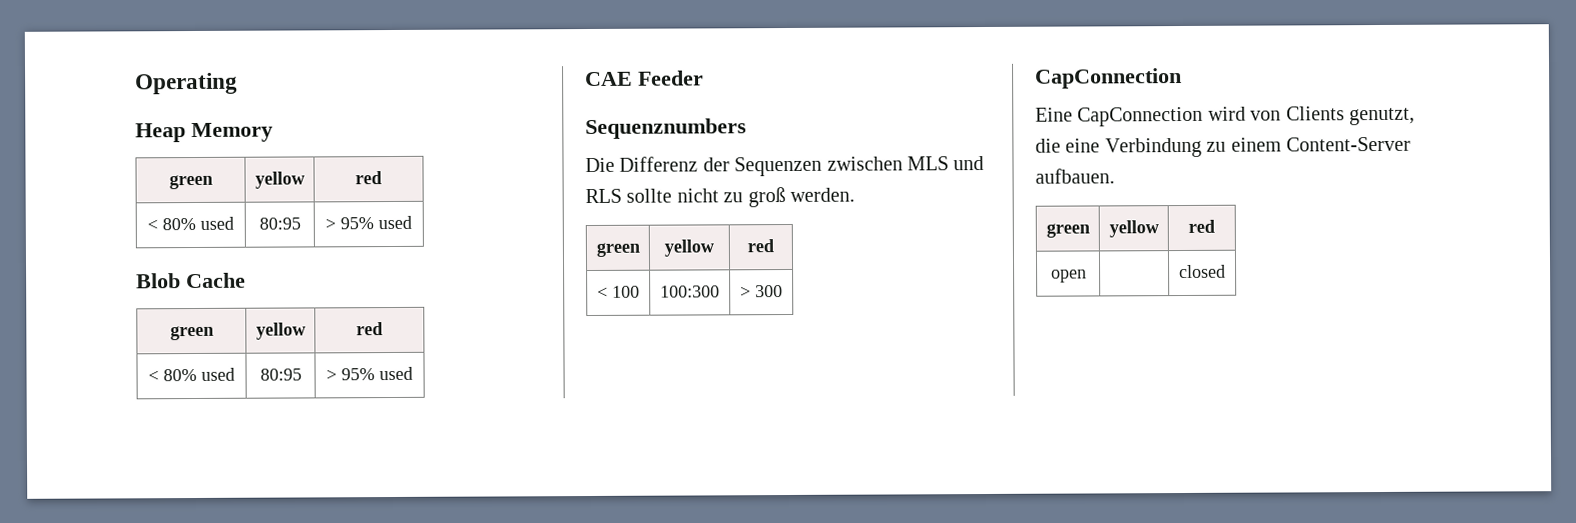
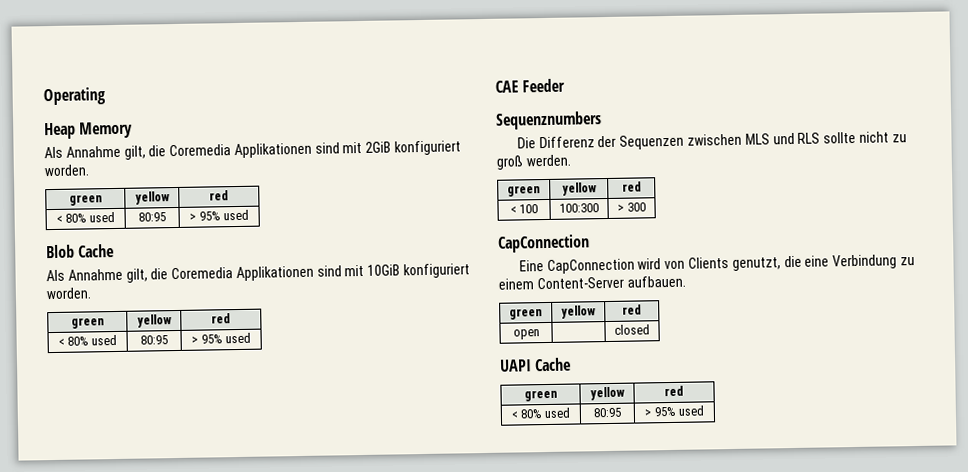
(273, 132) none -> [44,140,462,160] [44,164,89,177] // Als Annahme gilt, die Coremedia Applikationen sind mit 2GiB konfiguriert worden.
(246, 280) none -> [46,263,471,283] [46,287,91,300] // Als Annahme gilt, die Coremedia Applikationen sind mit 10GiB konfiguriert worden.
(1226, 271) none -> [500,357,572,372] [523,389,558,402] [589,386,625,401] [664,385,684,397] [510,407,571,419] [593,407,621,418] [644,405,704,417] // UAPI Cache // green | yellow | red // < 80% used | 80:95 | > 95% used

